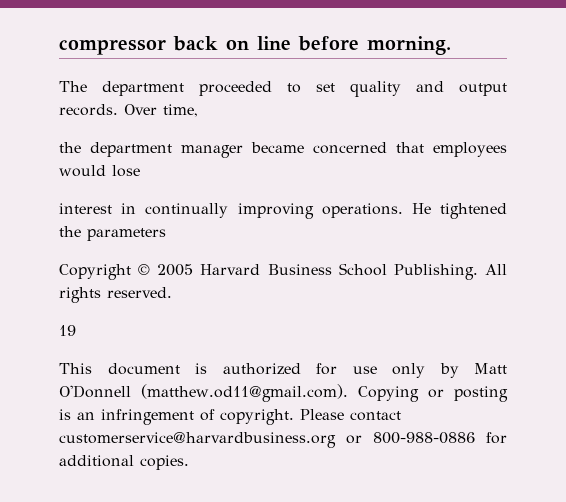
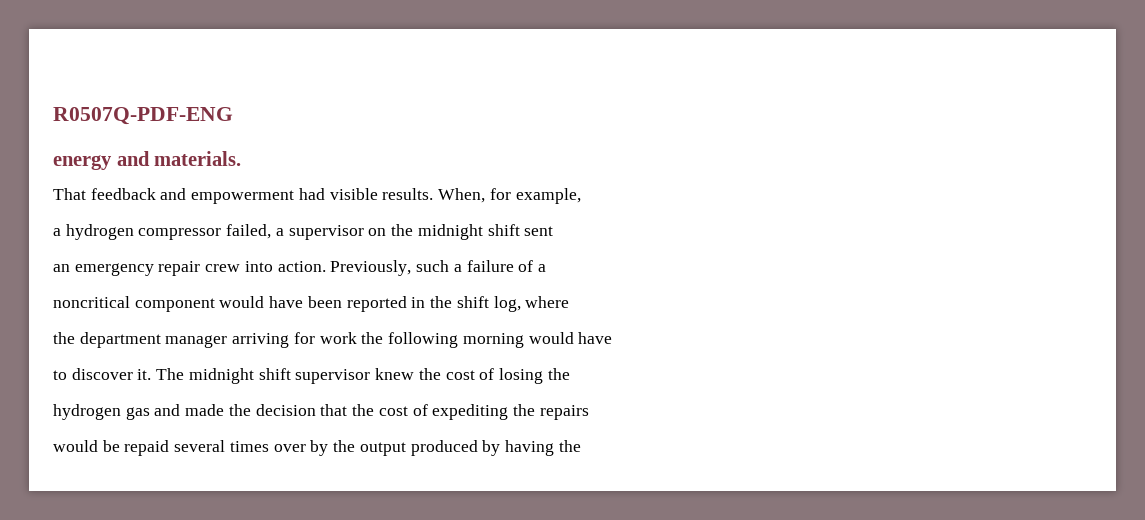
[59,36,451,55] [59,81,507,97] [59,104,198,117] [59,142,507,158] [59,165,140,177] [59,203,507,219] [59,226,166,241] [59,263,508,280] [59,287,172,303] [59,325,76,336] [59,363,507,378] [59,384,508,402] [59,409,401,425] [59,432,507,448] [59,455,189,470] compressor back on line before morning. // The department proceeded to set quality and output records. Over time, // the department manager became concerned that employees would lose // interest in continually improving operations. He tightened the parameters // Copyright © 2005 Harvard Business School Publishing. All rights reserved. // 19 // This document is authorized for use only by Matt O'Donnell (matthew.od11@gmail.com). Copying or posting is an infringement of copyright. Please contact customerservice@harvardbusiness.org or 800-988-0886 for additional copies. -> [53,107,233,125] [53,151,242,170] [53,188,581,204] [53,224,554,240] [53,260,546,276] [53,296,570,312] [53,332,613,348] [53,368,570,384] [53,404,589,420] [53,440,581,456] R0507Q-PDF-ENG // energy and materials. // That feedback and empowerment had visible results. When, for example, // a hydrogen compressor failed, a supervisor on the midnight shift sent // an emergency repair crew into action. Previously, such a failure of a // noncritical component would have been reported in the shift log, where // the department manager arriving for work the following morning would have // to discover it. The midnight shift supervisor knew the cost of losing the // hydrogen gas and made the decision that the cost of expediting the repairs // would be repaid several times over by the output produced by having the

